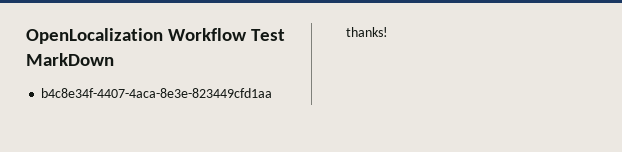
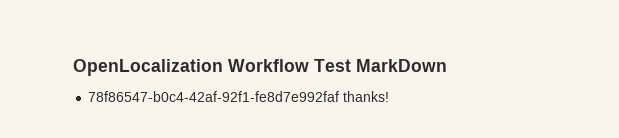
[41,88,273,98] b4c8e34f-4407-4aca-8e3e-823449cfd1aa -> [88,91,340,102] 78f86547-b0c4-42af-92f1-fe8d7e992faf

